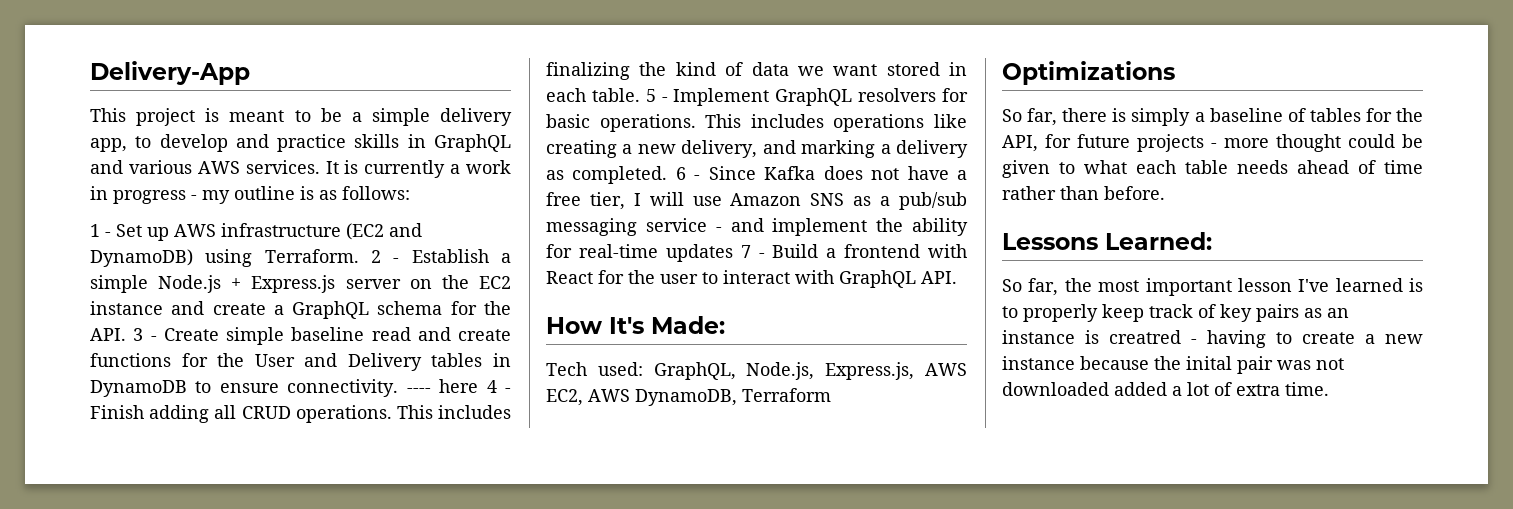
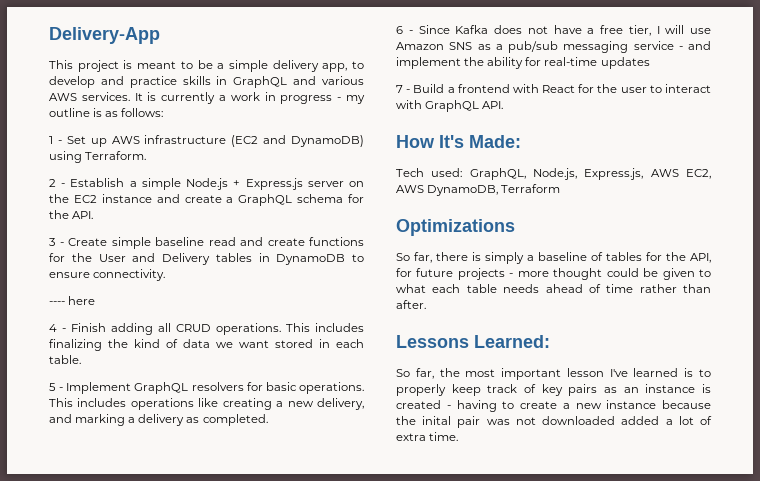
(359, 256) none -> (147, 155) //
(126, 334) none -> (94, 215) //
(399, 388) none -> (166, 275) //
(479, 386) none -> (96, 300) //
(640, 95) none -> (81, 359) //
(668, 175) none -> (268, 420) //
(733, 253) none -> (650, 63) //
[1104,186,1165,200] before. -> [396,300,426,309] after.
[1109,330,1181,344] creatred -> [396,400,441,409] created

